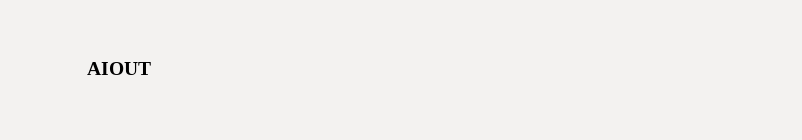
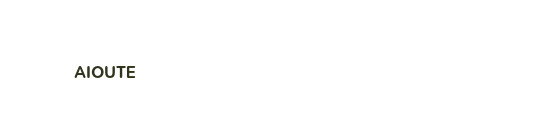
[87,62,151,75] AIOUT -> [74,66,136,78] AIOUTE

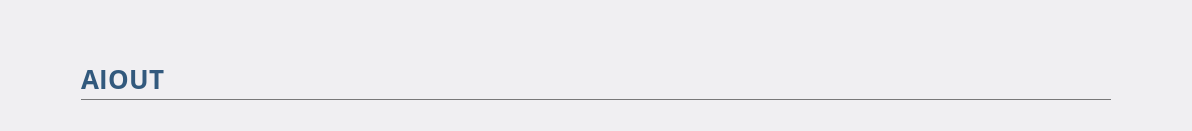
[74,66,136,78] AIOUTE -> [81,70,164,89] AIOUT

